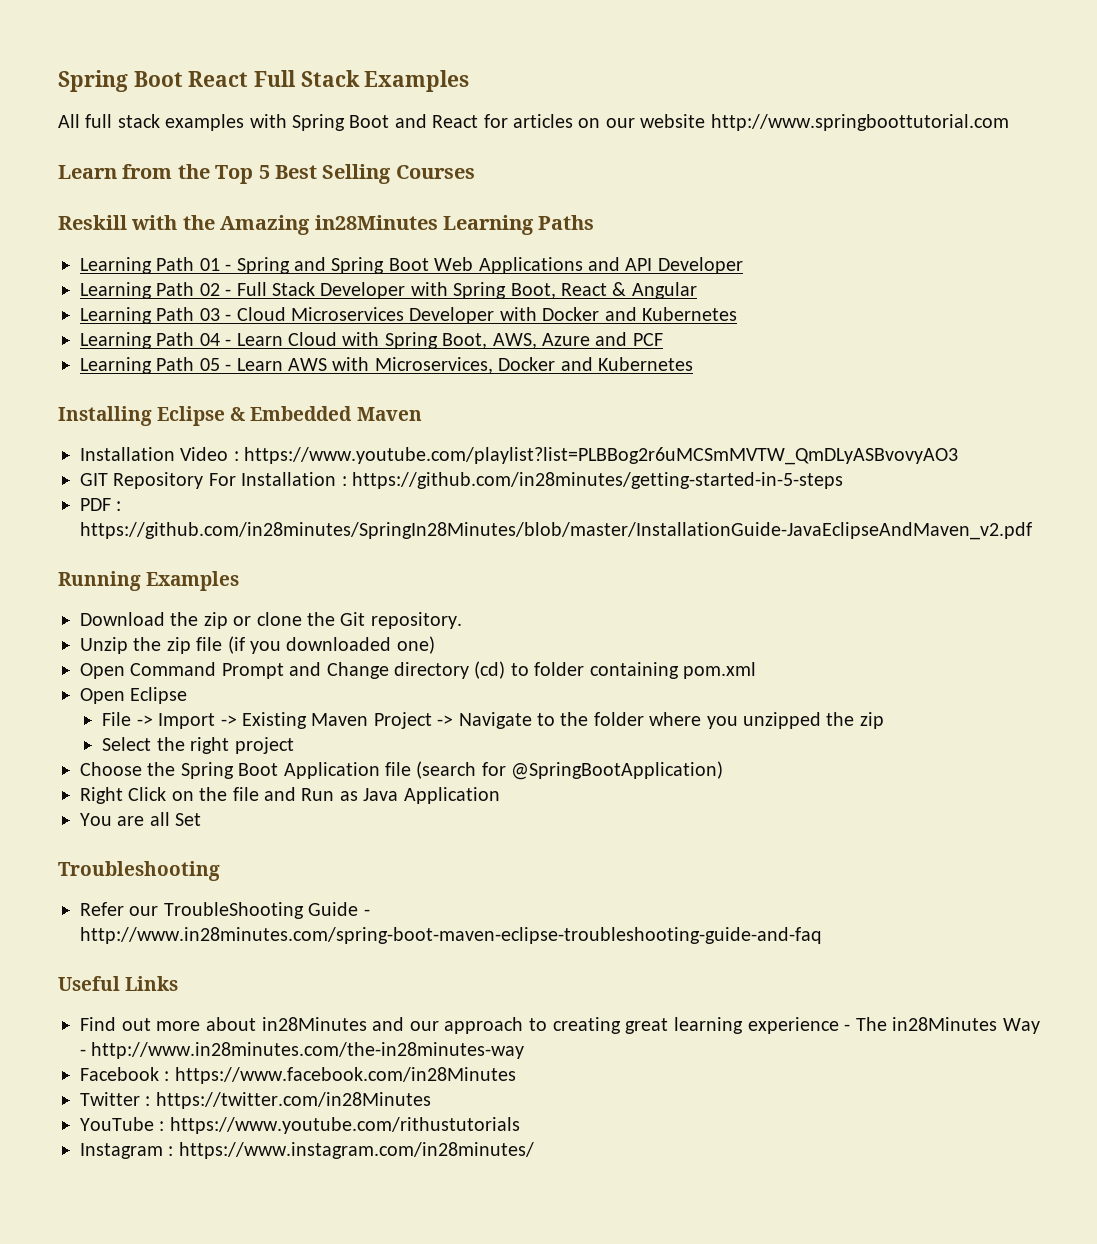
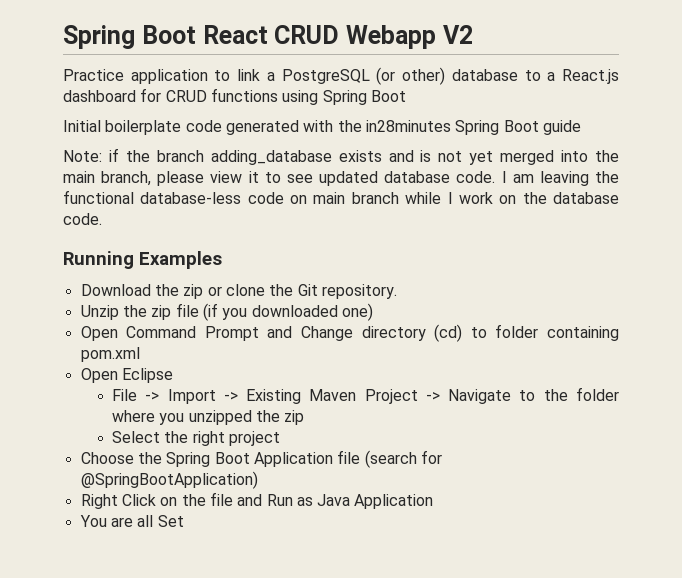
[254,70,470,92] [58,114,1009,131] [58,164,475,184] [58,215,595,235] [80,257,743,274] [80,282,697,299] [80,307,737,324] [80,332,663,349] [80,357,693,374] [58,406,422,426] [80,447,959,465] [80,472,843,489] [80,498,122,511] [80,522,1032,540] Full Stack Examples // All full stack examples with Spring Boot and React for articles on our website http://www.springboottutorial.com // Learn from the Top 5 Best Selling Courses // Reskill with the Amazing in28Minutes Learning Paths // Learning Path 01 - Spring and Spring Boot Web Applications and API Developer // Learning Path 02 - Full Stack Developer with Spring Boot, React & Angular // Learning Path 03 - Cloud Microservices Developer with Docker and Kubernetes // Learning Path 04 - Learn Cloud with Spring Boot, AWS, Azure and PCF // Learning Path 05 - Learn AWS with Microservices, Docker and Kubernetes // Installing Eclipse & Embedded Maven // Installation Video : https://www.youtube.com/playlist?list=PLBBog2r6uMCSmMVTW_QmDLyASBvovyAO3 // GIT Repository For Installation : https://github.com/in28minutes/getting-started-in-5-steps // PDF : https://github.com/in28minutes/SpringIn28Minutes/blob/master/InstallationGuide-JavaEclipseAndMaven_v2.pdf -> [274,25,473,49] [63,67,620,85] [63,88,406,105] [63,120,581,135] [63,148,620,165] [63,171,619,186] [63,190,620,204] [63,213,102,225] CRUD Webapp V2 // Practice application to link a PostgreSQL (or other) database to a React.js dashboard for CRUD functions using Spring Boot // Initial boilerplate code generated with the in28minutes Spring Boot guide // Note: if the branch adding_database exists and is not yet merged into the main branch, please view it to see updated database code. I am leaving the functional database-less code on main branch while I work on the database code.
[58,861,220,881] [80,902,370,919] [80,927,822,944] [58,976,179,991] [80,1017,1040,1034] [80,1042,525,1059] [80,1067,516,1084] [80,1092,431,1109] [80,1117,520,1134] [80,1142,534,1159] // Troubleshooting // Refer our TroubleShooting Guide - http://www.in28minutes.com/spring-boot-maven-eclipse-troubleshooting-guide-and-faq // Useful Links // Find out more about in28Minutes and our approach to creating great learning experience - The in28Minutes Way - http://www.in28minutes.com/the-in28minutes-way // Facebook : https://www.facebook.com/in28Minutes // Twitter : https://twitter.com/in28Minutes // YouTube : https://www.youtube.com/rithustutorials // Instagram : https://www.instagram.com/in28minutes/ -> (184, 521) none

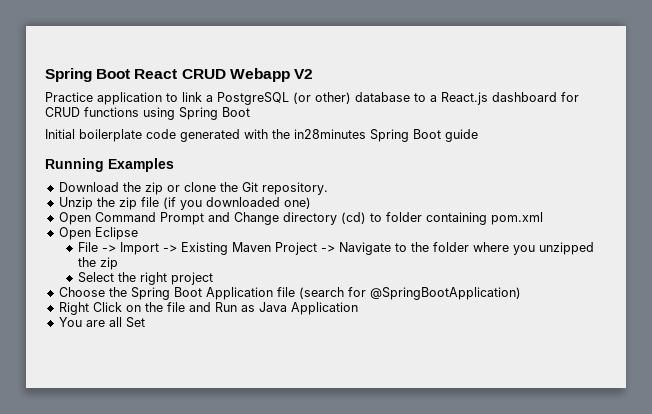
[63,148,620,165] [63,171,619,186] [63,190,620,204] [63,213,102,225] // Note: if the branch adding_database exists and is not yet merged into the main branch, please view it to see updated database code. I am leaving the functional database-less code on main branch while I work on the database code. -> (478, 135) none

